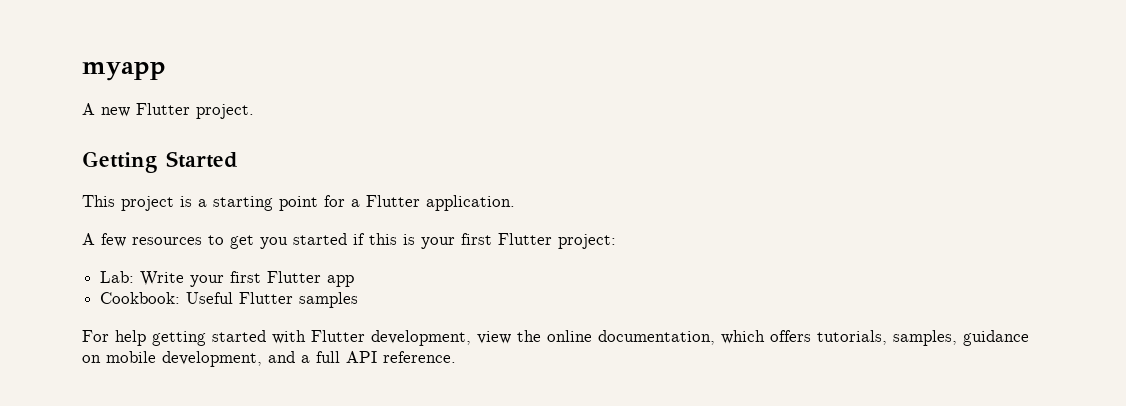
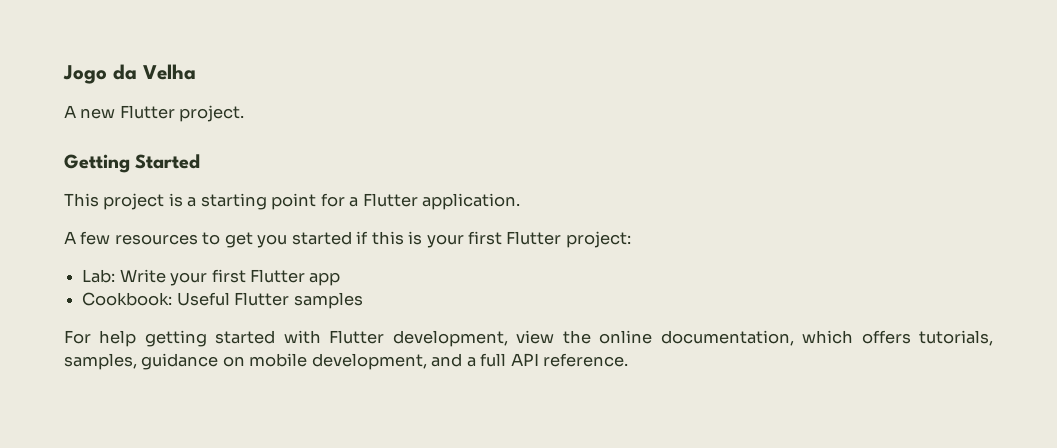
[82,61,166,81] myapp -> [63,64,196,84] Jogo da Velha

